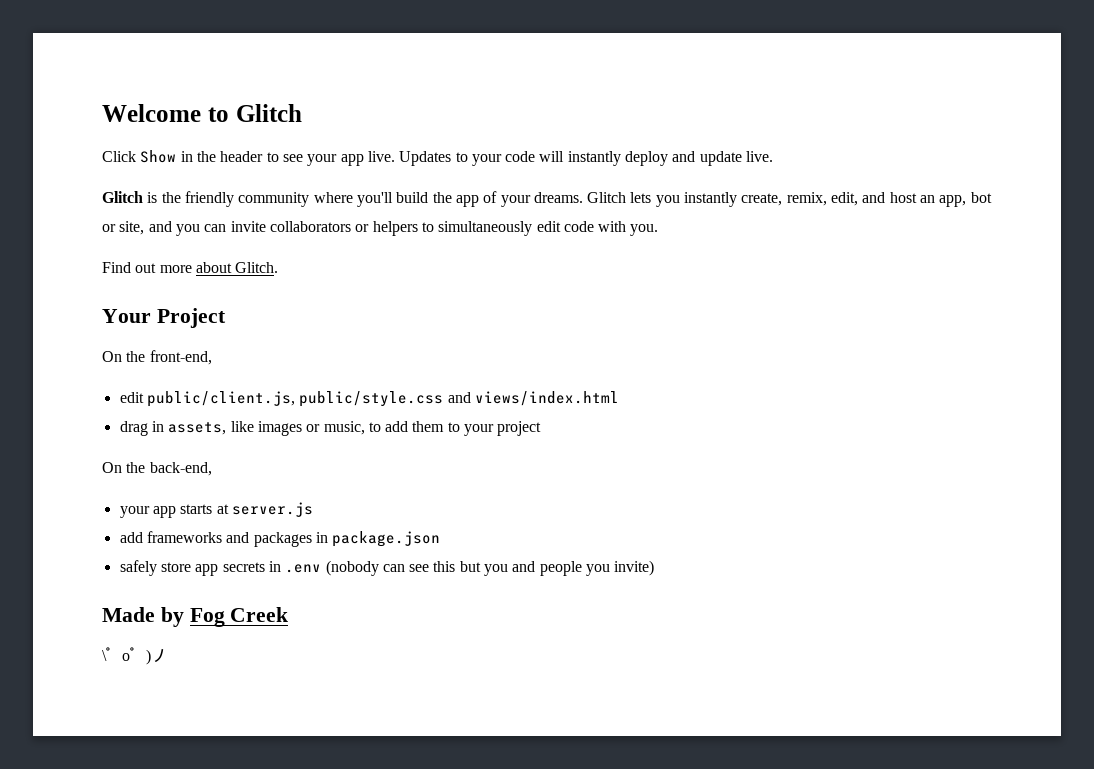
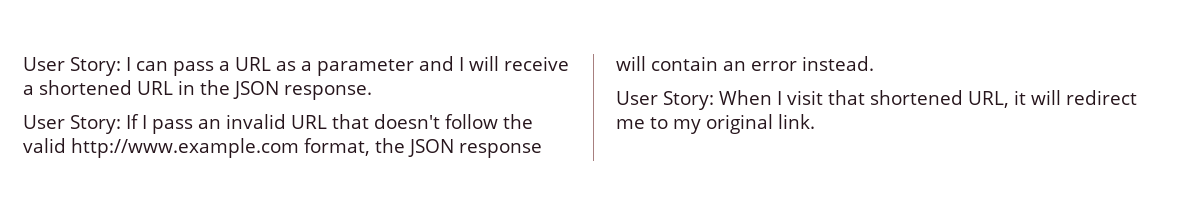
[102,104,302,122] [102,150,774,166] [102,191,992,207] [102,221,659,236] [102,262,279,273] [102,308,226,328] [102,350,212,365] [119,391,619,407] [119,421,542,436] [102,462,212,476] [119,502,313,518] [119,531,441,547] [119,560,655,576] [102,607,289,627] [102,647,167,665] Welcome to Glitch // Click Show in the header to see your app live. Updates to your code will instantly deploy and update live. // Glitch is the friendly community where you'll build the app of your dreams. Glitch lets you instantly create, remix, edit, and host an app, bot or site, and you can invite collaborators or helpers to simultaneously edit code with you. // Find out more about Glitch. // Your Project // On the front-end, // edit public/client.js, public/style.css and views/index.html // drag in assets, like images or music, to add them to your project // On the back-end, // your app starts at server.js // add frameworks and packages in package.json // safely store app secrets in .env (nobody can see this but you and people you invite) // Made by Fog Creek // \゜o゜)ノ -> [23,56,569,76] [23,80,372,100] [23,114,533,134] [23,138,542,158] [616,56,874,71] [616,90,1137,110] [616,114,815,134] User Story: I can pass a URL as a parameter and I will receive a shortened URL in the JSON response. // User Story: If I pass an invalid URL that doesn't follow the valid http://www.example.com format, the JSON response will contain an error instead. // User Story: When I visit that shortened URL, it will redirect me to my original link.

